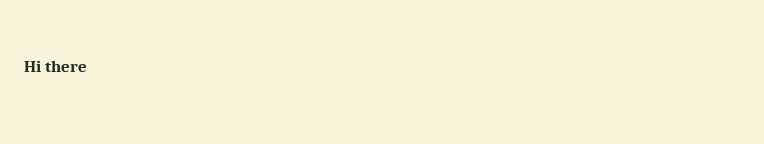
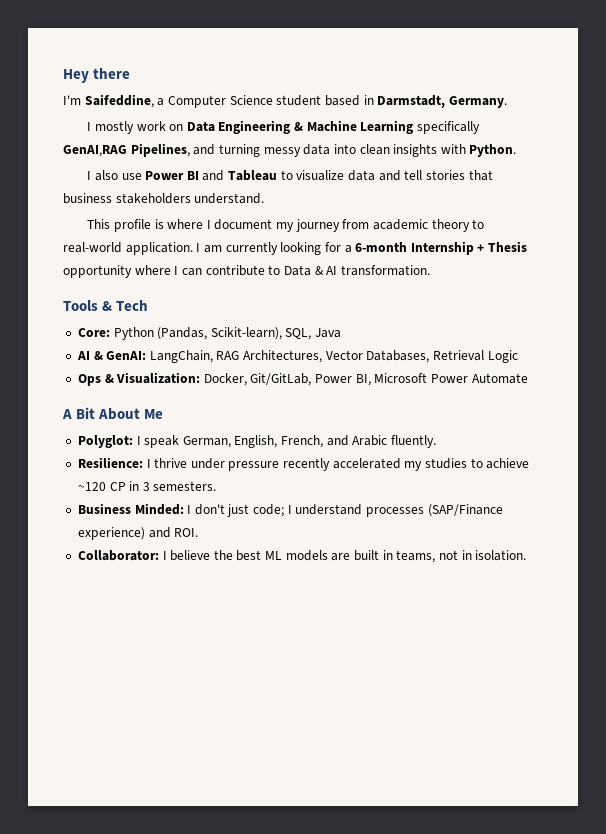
[24,60,41,72] Hi -> [63,69,89,83] Hey
(88, 66) none -> [63,94,507,108] [87,120,481,134] [63,143,517,157] [87,170,493,181] [63,193,265,204] [87,219,485,232] [63,241,528,255] [63,265,430,278] [63,300,149,311] [77,327,342,340] [76,350,518,363] [77,372,528,386] [62,407,164,420] [77,435,437,448] [77,457,530,471] [77,481,217,491] [77,503,503,517] [77,527,199,540] [77,550,527,563] // I'm Saifeddine, a Computer Science student based in Darmstadt, Germany. // I mostly work on Data Engineering & Machine Learning specifically GenAI,RAG Pipelines, and turning messy data into clean insights with Python. // I also use Power BI and Tableau to visualize data and tell stories that business stakeholders understand. // This profile is where I document my journey from academic theory to real-world application. I am currently looking for a 6-month Internship + Thesis opportunity where I can contribute to Data & AI transformation. // Tools & Tech // Core: Python (Pandas, Scikit-learn), SQL, Java // AI & GenAI: LangChain, RAG Architectures, Vector Databases, Retrieval Logic // Ops & Visualization: Docker, Git/GitLab, Power BI, Microsoft Power Automate // A Bit About Me // Polyglot: I speak German, English, French, and Arabic fluently. // Resilience: I thrive under pressure recently accelerated my studies to achieve ~120 CP in 3 semesters. // Business Minded: I don't just code; I understand processes (SAP/Finance experience) and ROI. // Collaborator: I believe the best ML models are built in teams, not in isolation.

